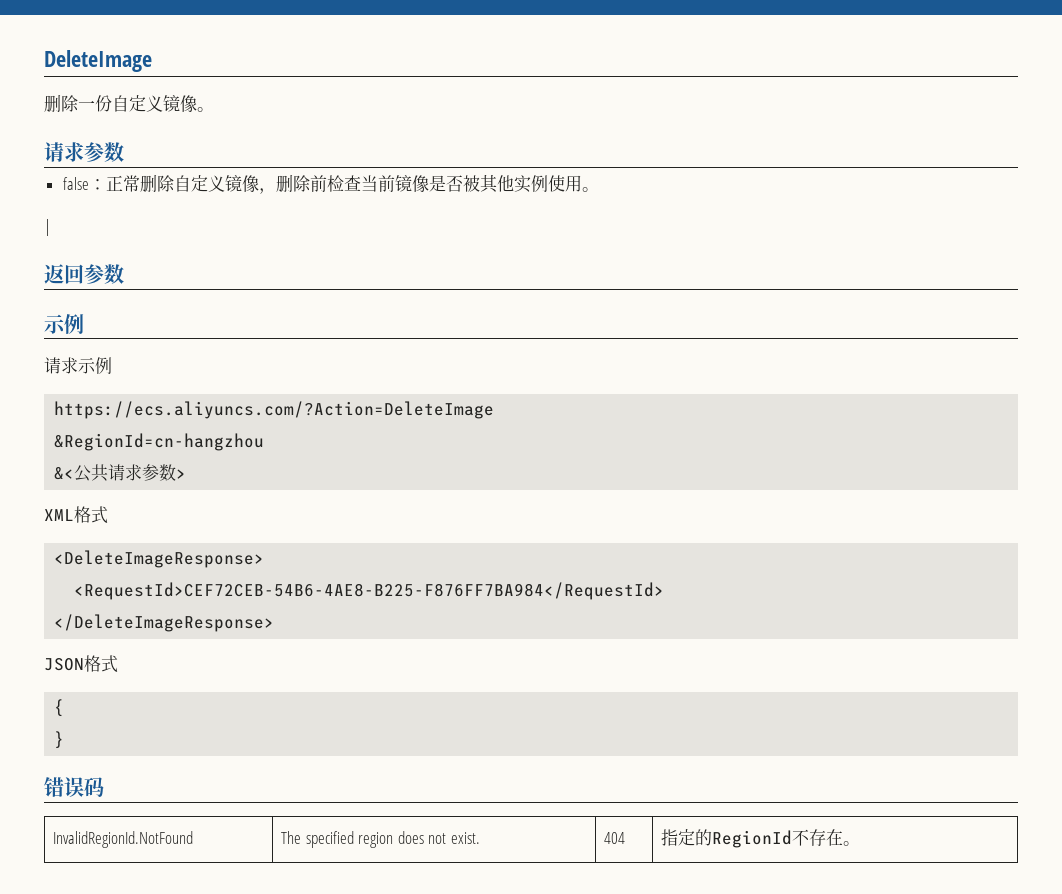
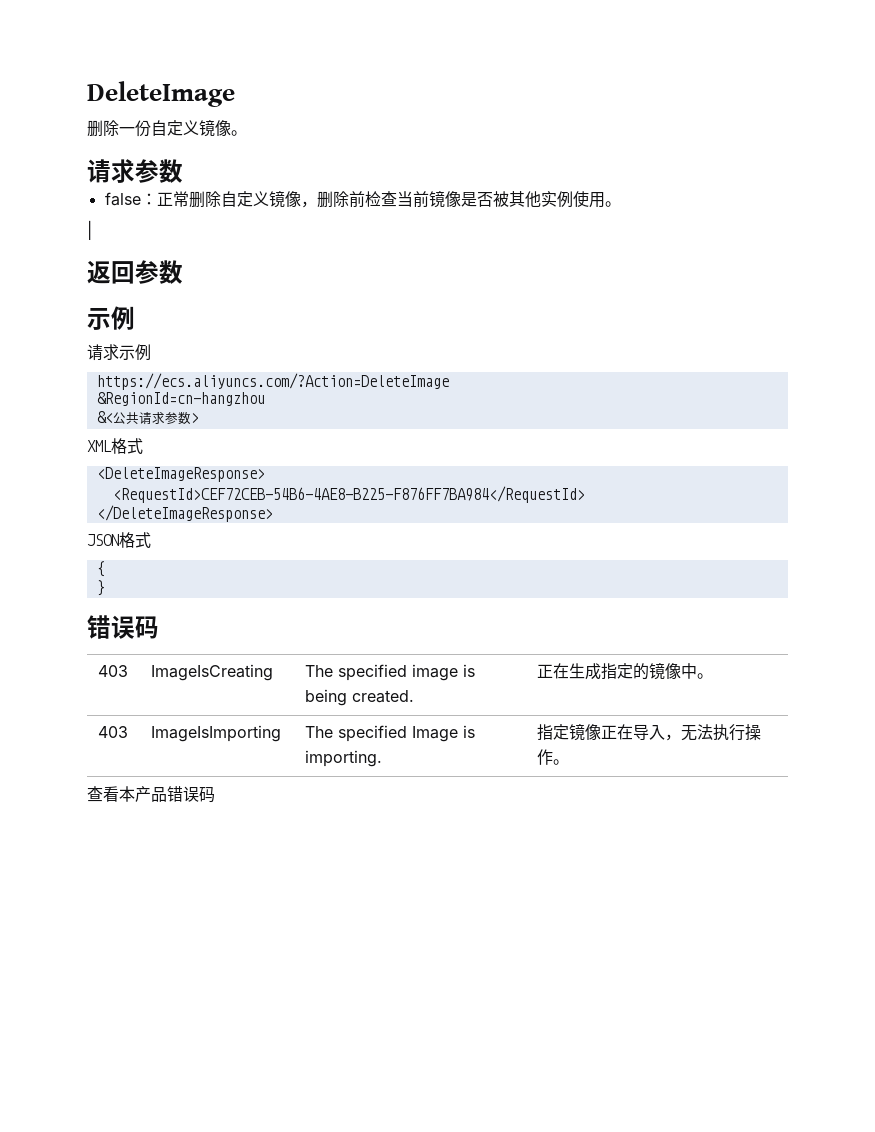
[52,831,193,848] [280,831,480,848] [603,832,625,844] [660,829,860,848] InvalidRegionId.NotFound | The specified region does not exist. | 404 | 指定的RegionId不存在。 -> [98,665,129,677] [151,664,274,681] [305,664,476,681] [305,689,415,706] [537,662,714,680] [98,726,129,738] [151,725,282,742] [305,725,476,742] [305,750,383,767] [537,723,762,741] [537,749,570,765] [87,786,215,803] 403 | ImageIsCreating | The specified image is being created. | 正在生成指定的镜像中。 // 403 | ImageIsImporting | The specified Image is importing. | 指定镜像正在导入，无法执行操作。 // 查看本产品错误码

